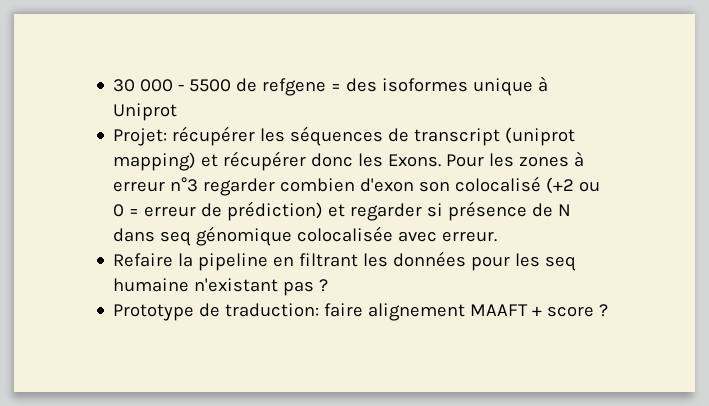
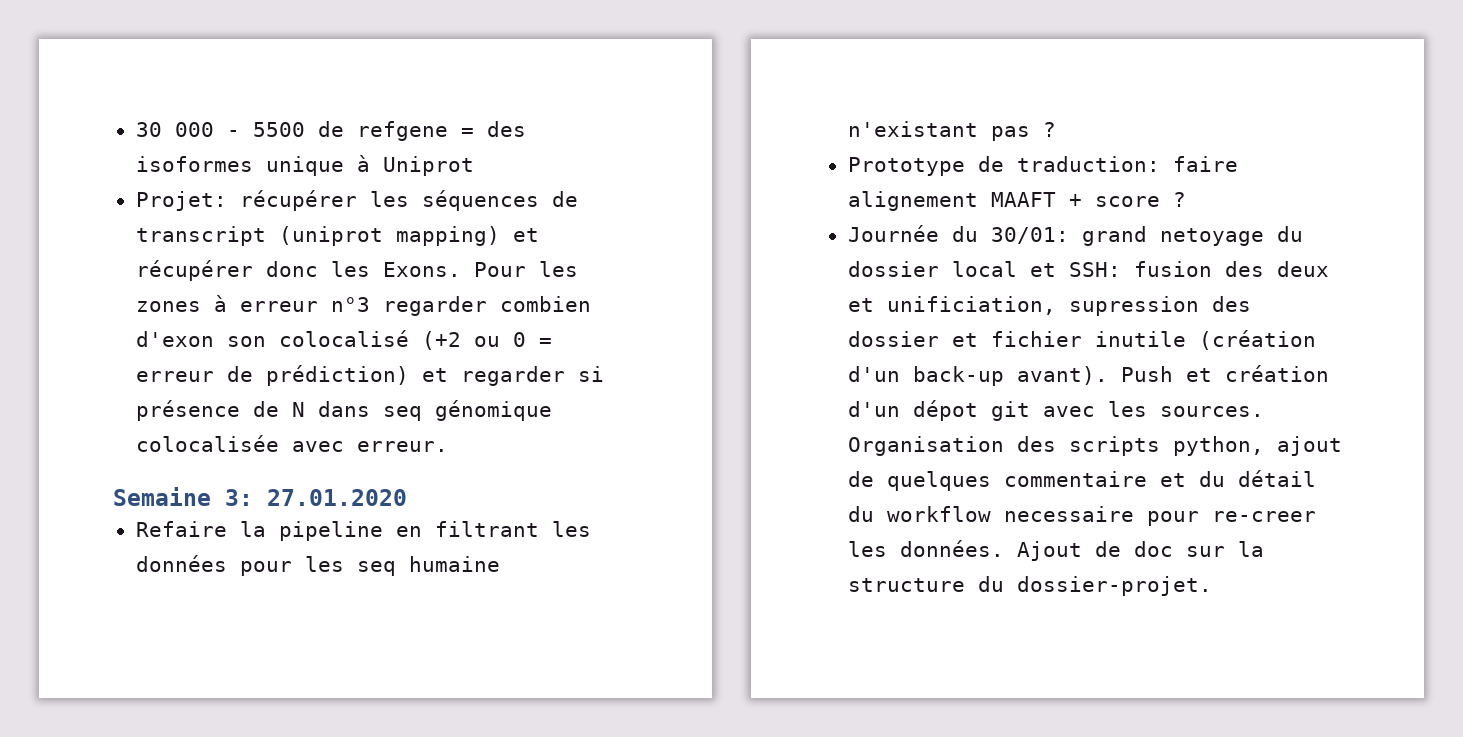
(498, 236) none -> [113,487,407,506] // Semaine 3: 27.01.2020
(609, 310) none -> [847,225,1303,246] [847,261,1329,277] [847,296,1251,316] [847,330,1316,350] [847,365,1329,386] [847,400,1264,421] [847,436,1342,456] [847,470,1316,491] [847,506,1316,526] [847,540,1264,561] [847,576,1212,596] // Journée du 30/01: grand netoyage du dossier local et SSH: fusion des deux et unificiation, supression des dossier et fichier inutile (création d'un back-up avant). Push et création d'un dépot git avec les sources. Organisation des scripts python, ajout de quelques commentaire et du détail du workflow necessaire pour re-creer les données. Ajout de doc sur la structure du dossier-projet.

